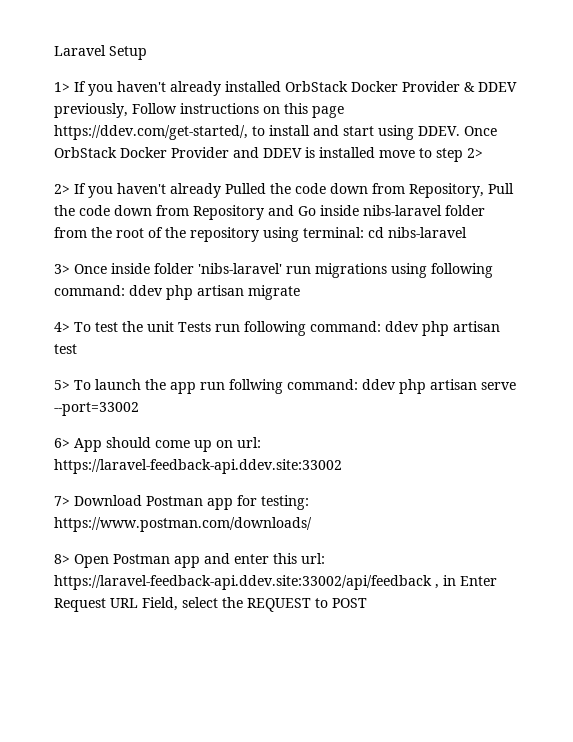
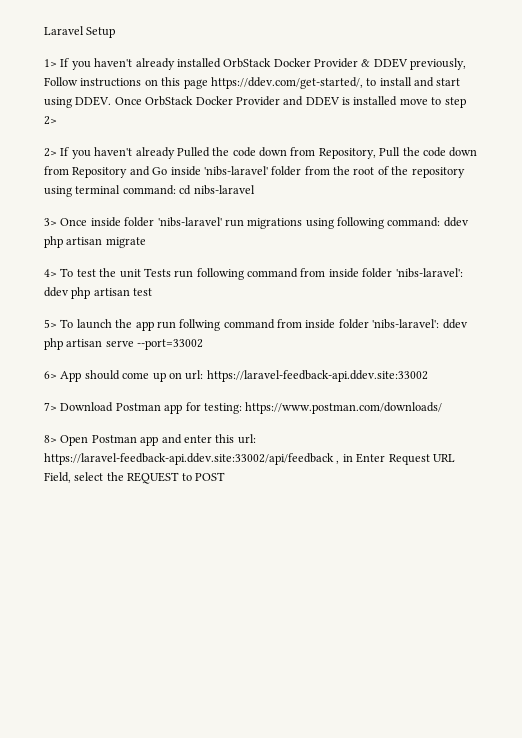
[363,205,442,216] nibs-laravel -> [203,166,268,176] 'nibs-laravel'
[303,227,364,238] terminal: -> [75,185,176,195] terminal command:
[310,321,381,332] command: -> [247,268,463,278] command from inside folder 'nibs-laravel':
[287,379,358,390] command: -> [223,319,440,329] command from inside folder 'nibs-laravel':

